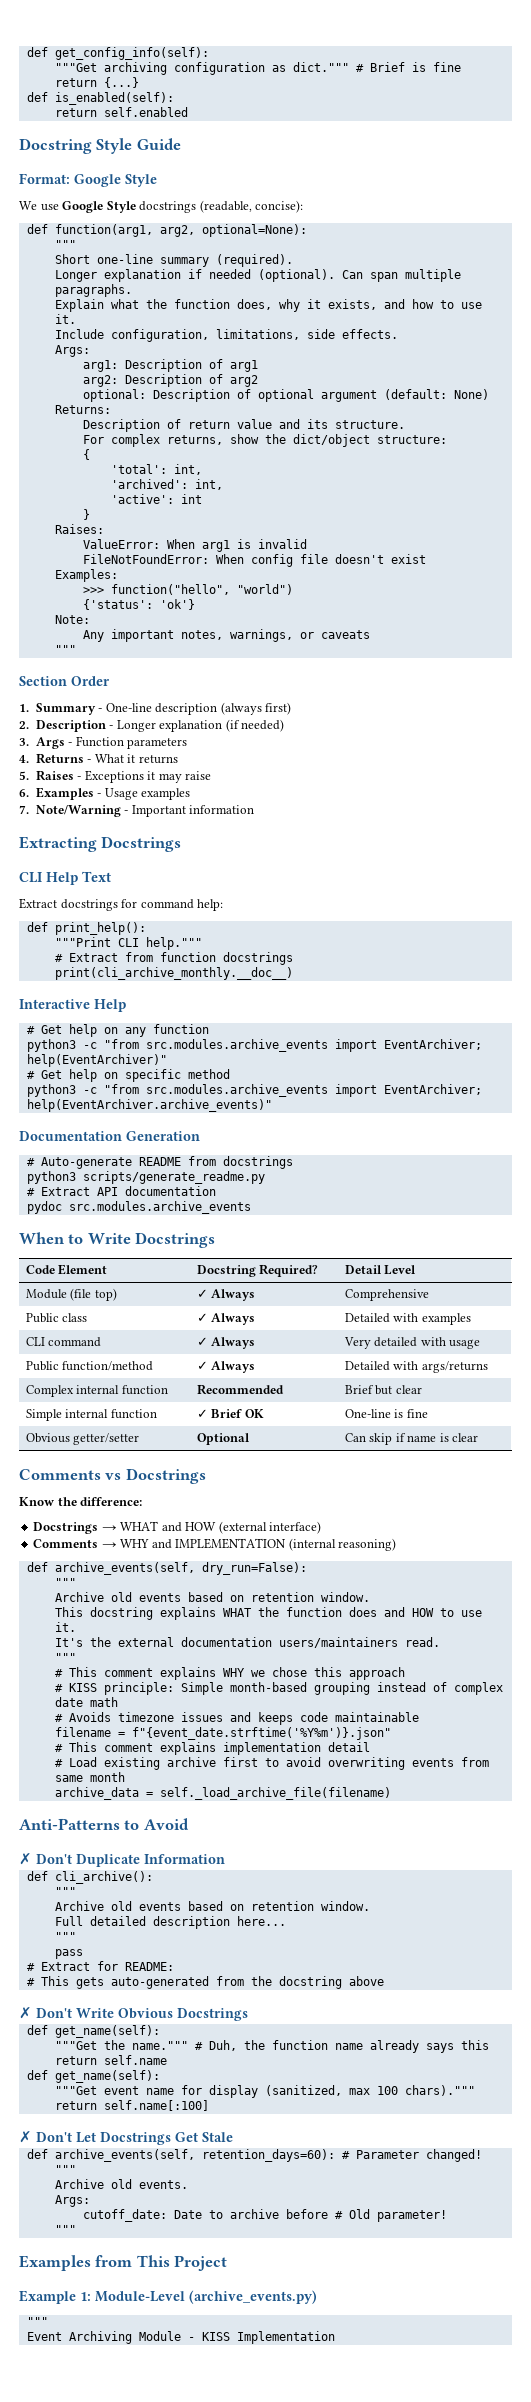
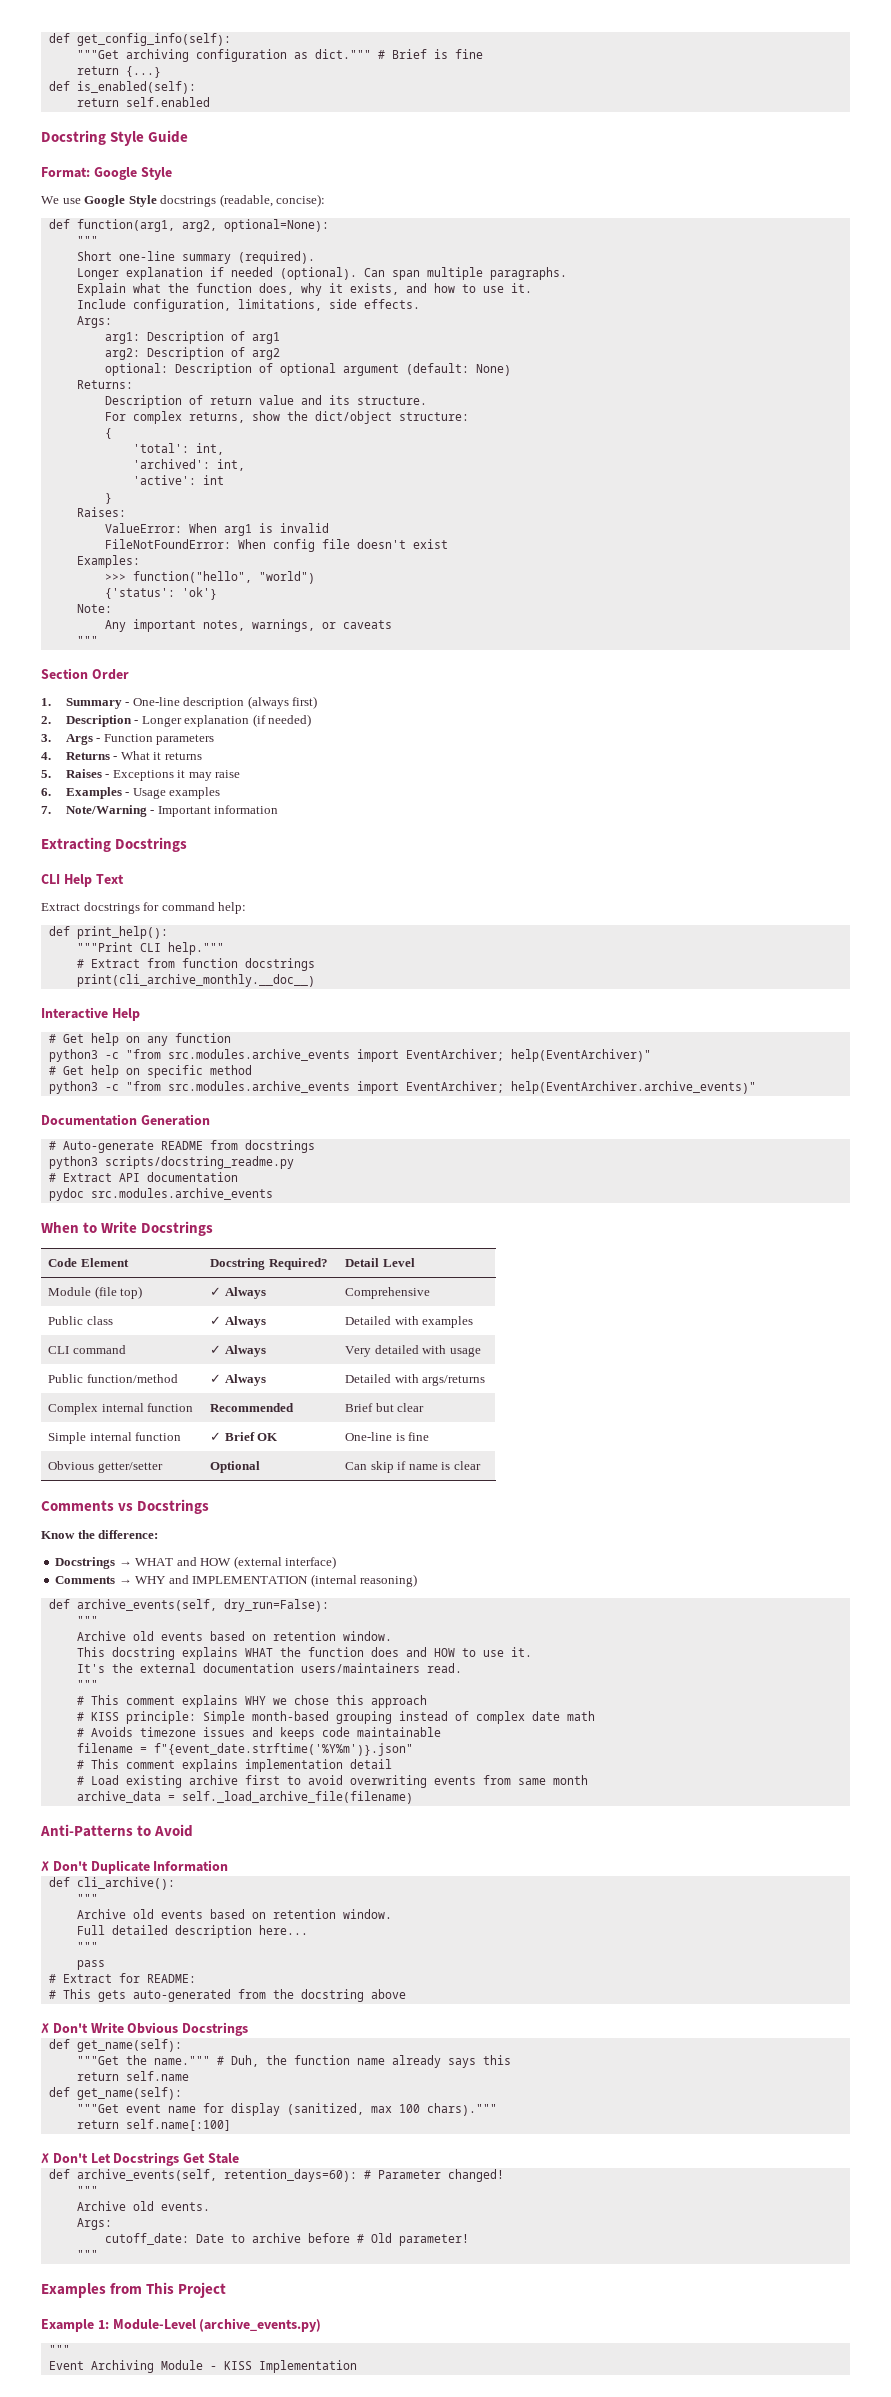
[82,1171,265,1184] scripts/generate_readme.py -> [104,1156,294,1169] scripts/docstring_readme.py

